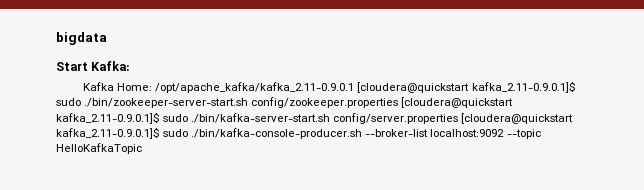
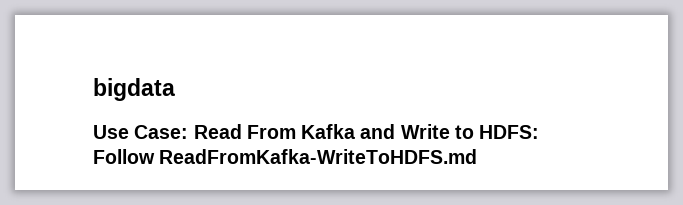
[56,61,131,71] [83,81,576,93] [56,97,514,108] [56,112,574,124] [56,127,541,139] [56,143,142,154] Start Kafka: // Kafka Home: /opt/apache_kafka/kafka_2.11-0.9.0.1 [cloudera@quickstart kafka_2.11-0.9.0.1]$ sudo ./bin/zookeeper-server-start.sh config/zookeeper.properties [cloudera@quickstart kafka_2.11-0.9.0.1]$ sudo ./bin/kafka-server-start.sh config/server.properties [cloudera@quickstart kafka_2.11-0.9.0.1]$ sudo ./bin/kafka-console-producer.sh --broker-list localhost:9092 --topic HelloKafkaTopic -> [93,124,540,139] [93,149,478,164] Use Case: Read From Kafka and Write to HDFS: Follow ReadFromKafka-WriteToHDFS.md

